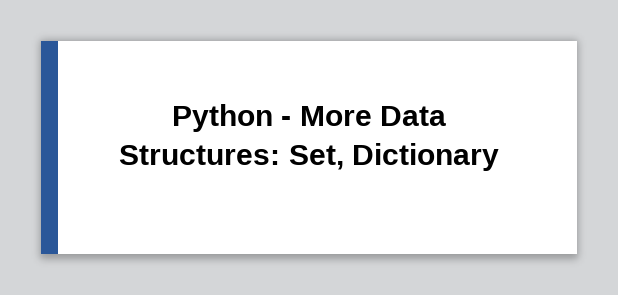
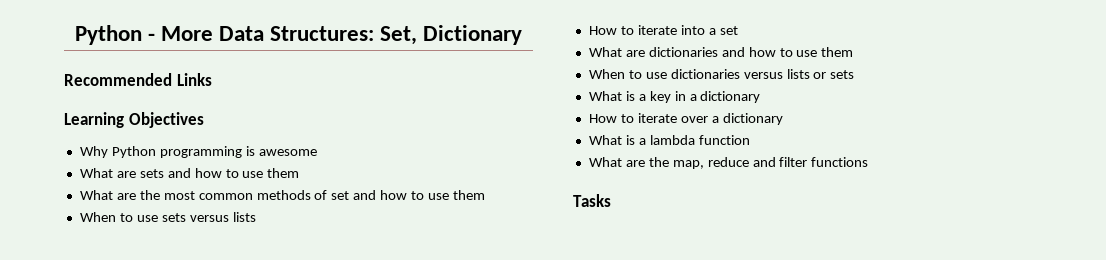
(499, 157) none -> [64,73,212,86] [64,112,204,128] [79,146,317,158] [79,168,300,178] [79,190,485,200] [79,212,256,222] [588,25,738,35] [588,47,854,57] [588,69,855,79] [588,91,761,103] [588,113,783,125] [588,135,750,145] [588,157,869,169] [573,194,611,207] // Recommended Links // Learning Objectives // Why Python programming is awesome // What are sets and how to use them // What are the most common methods of set and how to use them // When to use sets versus lists // How to iterate into a set // What are dictionaries and how to use them // When to use dictionaries versus lists or sets // What is a key in a dictionary // How to iterate over a dictionary // What is a lambda function // What are the map, reduce and filter functions // Tasks

